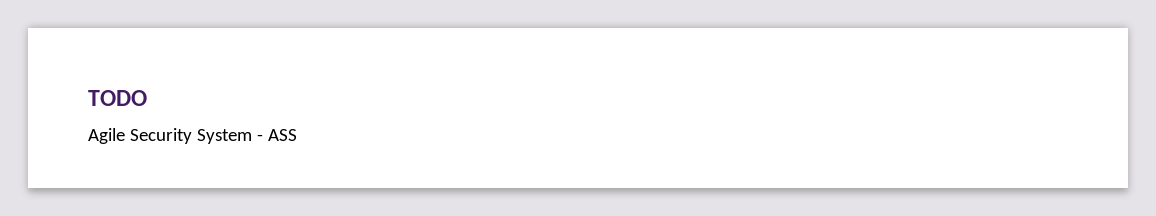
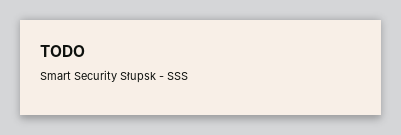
[88,128,297,144] Agile Security System - ASS -> [40,70,188,83] Smart Security Słupsk - SSS

